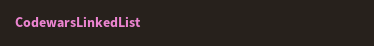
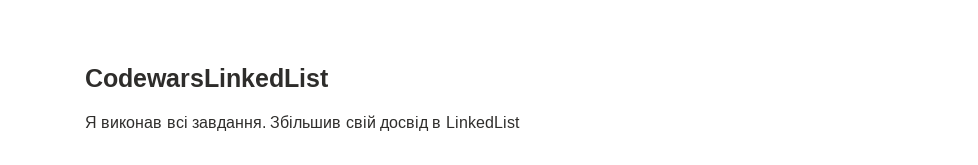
(141, 22) none -> [85,115,520,131] // Я виконав всі завдання. Збільшив свій досвід в LinkedList

